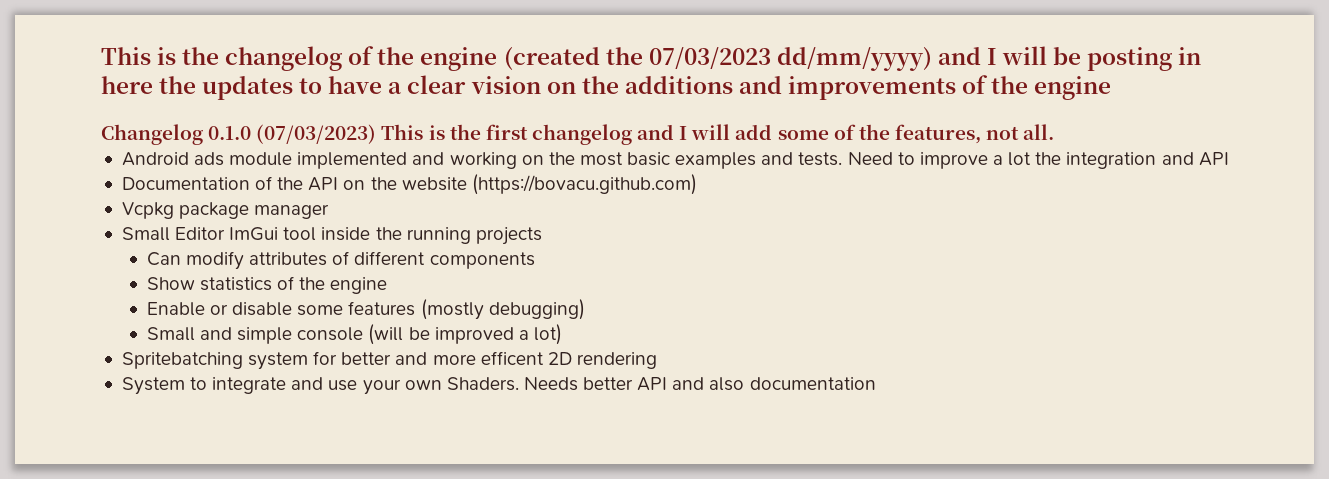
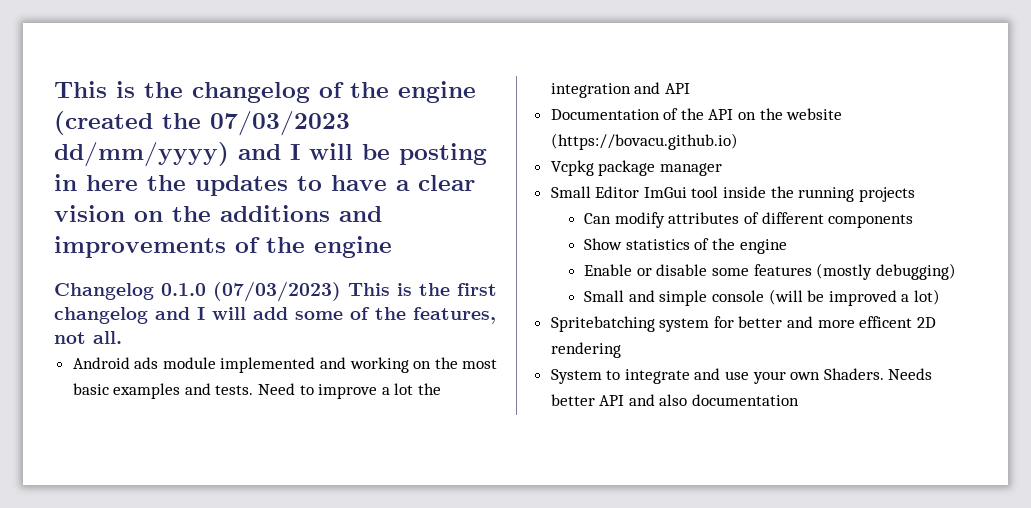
[471,174,697,195] (https://bovacu.github.com) -> [550,133,738,150] (https://bovacu.github.io)

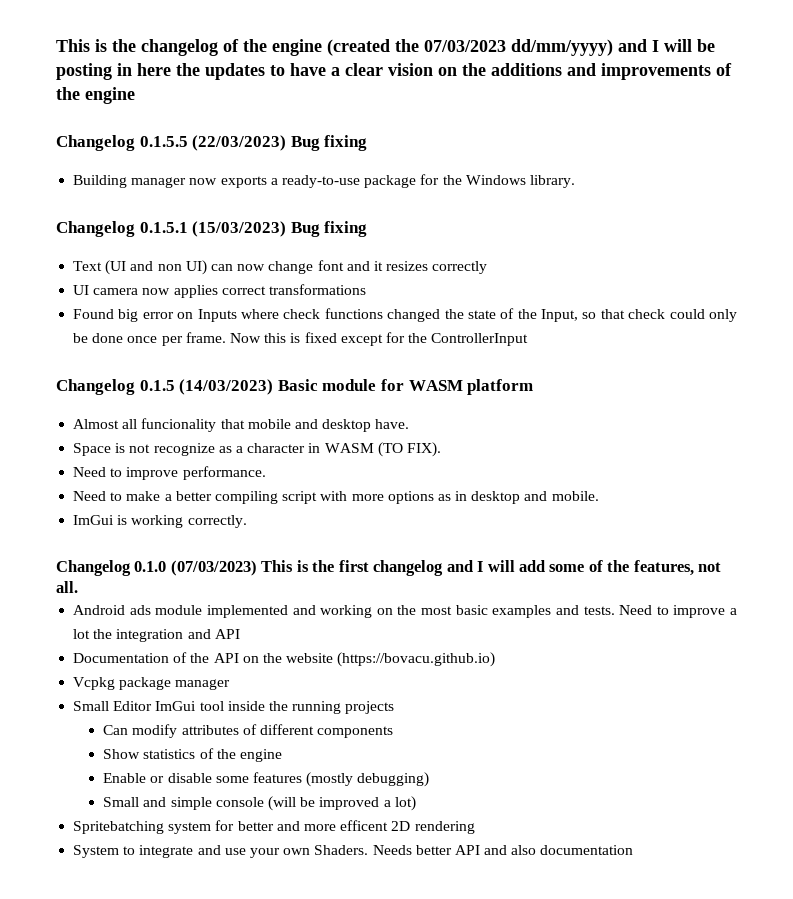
(392, 247) none -> [56,135,368,151] [73,174,575,188] [56,221,368,237] [73,260,488,275] [73,284,366,298] [73,308,737,322] [73,332,529,346] [56,379,534,395] [73,418,410,432] [73,442,441,457] [73,466,266,480] [73,491,599,504] [73,515,247,528] // Changelog 0.1.5.5 (22/03/2023) Bug fixing // Building manager now exports a ready-to-use package for the Windows library. // Changelog 0.1.5.1 (15/03/2023) Bug fixing // Text (UI and non UI) can now change font and it resizes correctly // UI camera now applies correct transformations // Found big error on Inputs where check functions changed the state of the Input, so that check could only be done once per frame. Now this is fixed except for the ControllerInput // Changelog 0.1.5 (14/03/2023) Basic module for WASM platform // Almost all funcionality that mobile and desktop have. // Space is not recognize as a character in WASM (TO FIX). // Need to improve performance. // Need to make a better compiling script with more options as in desktop and mobile. // ImGui is working correctly.

